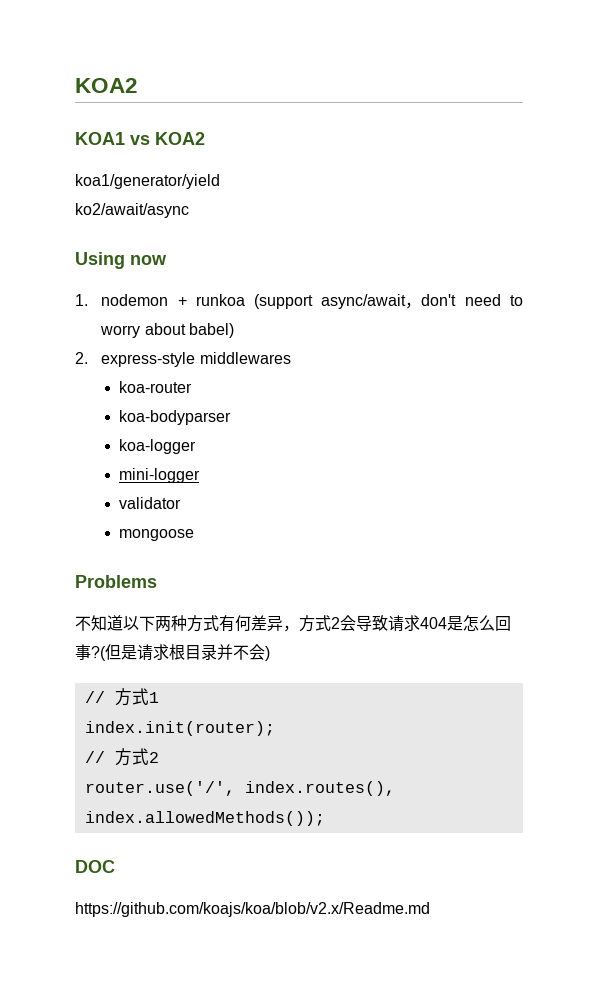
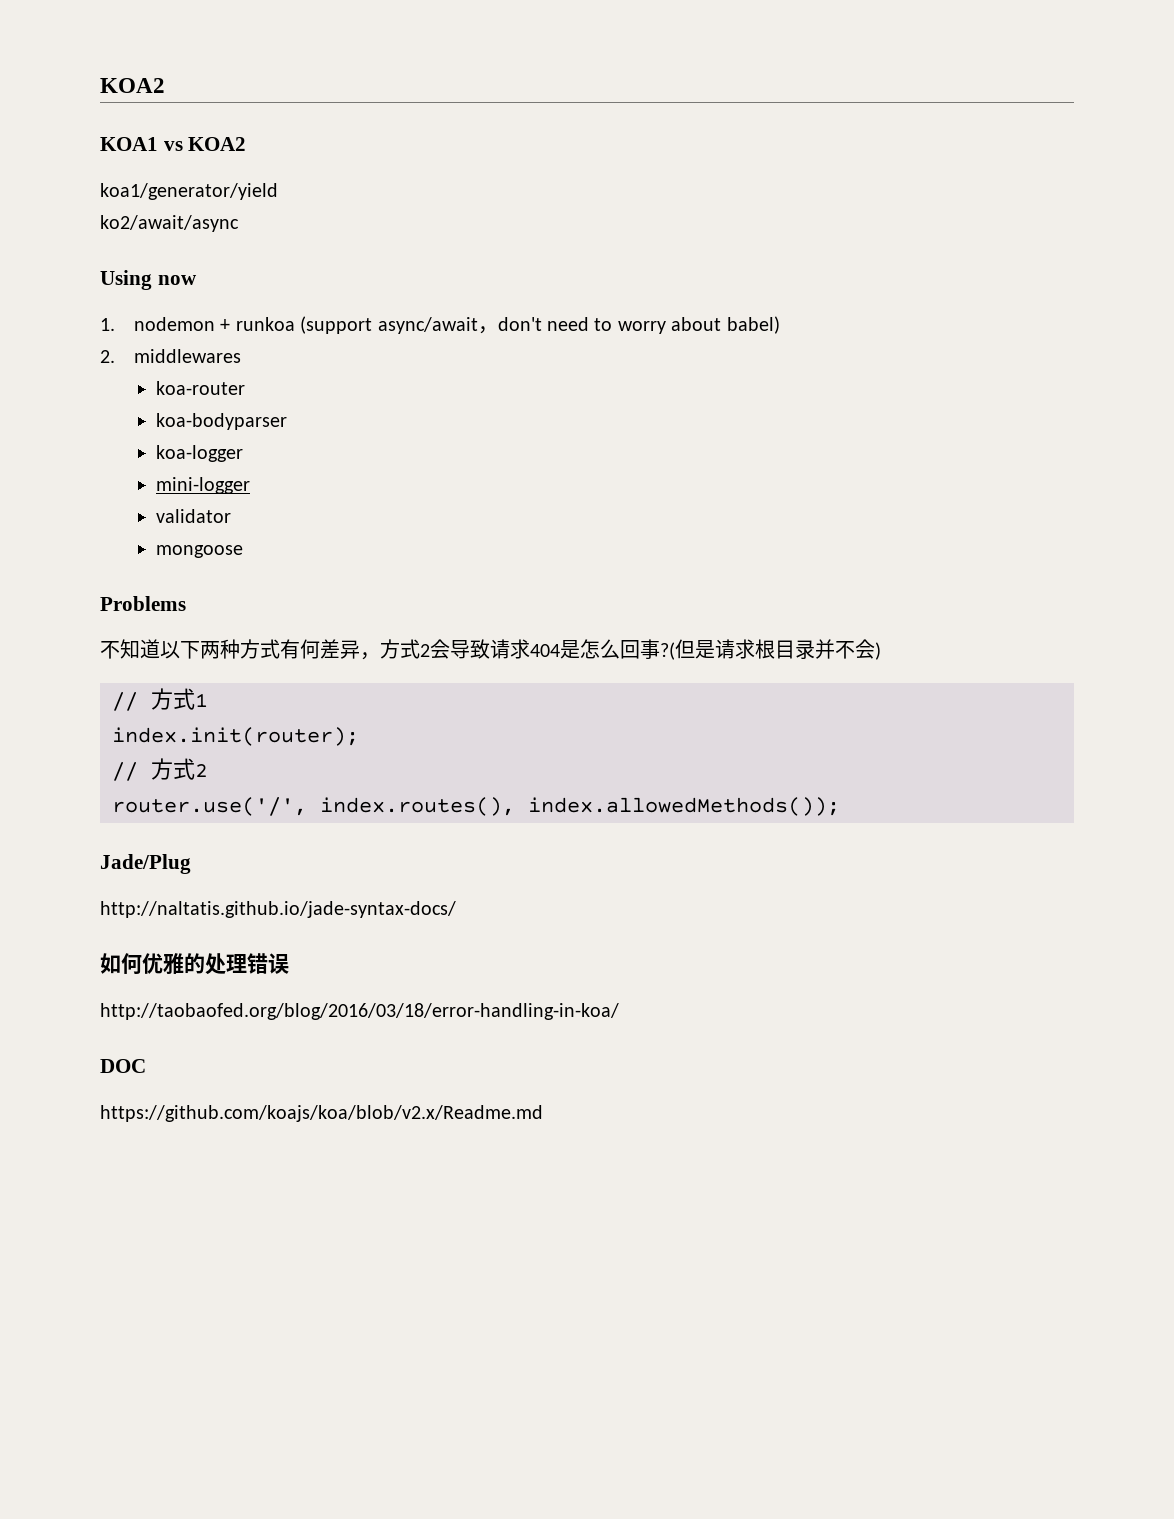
[101,352,196,367] express-style -> (115, 356) none
(325, 818) none -> [100,854,191,874] [100,901,456,918] [100,953,289,975] [100,1003,619,1020] // Jade/Plug // http://naltatis.github.io/jade-syntax-docs/ // 如何优雅的处理错误 // http://taobaofed.org/blog/2016/03/18/error-handling-in-koa/

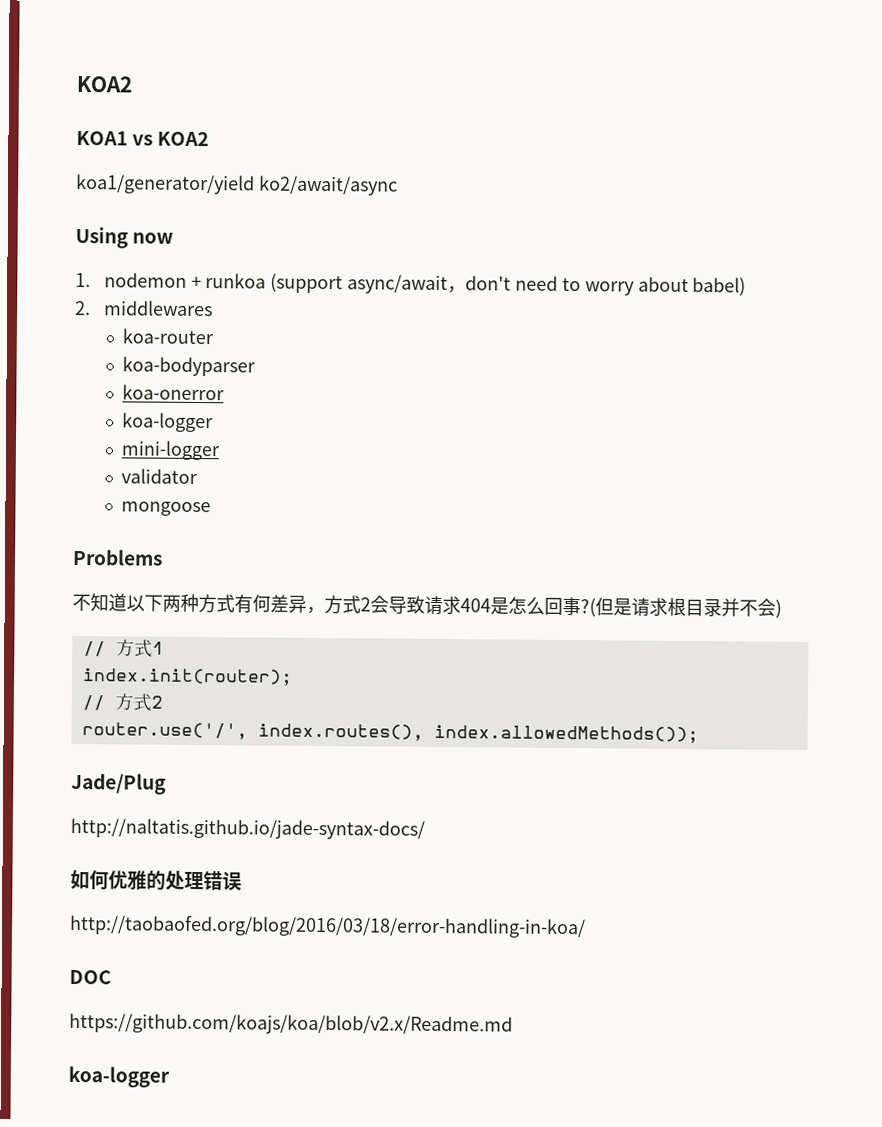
(278, 191) // -> (255, 184) none
(287, 421) none -> [122,384,226,401] // koa-onerror
(543, 1113) none -> [68,1065,170,1088] // koa-logger

